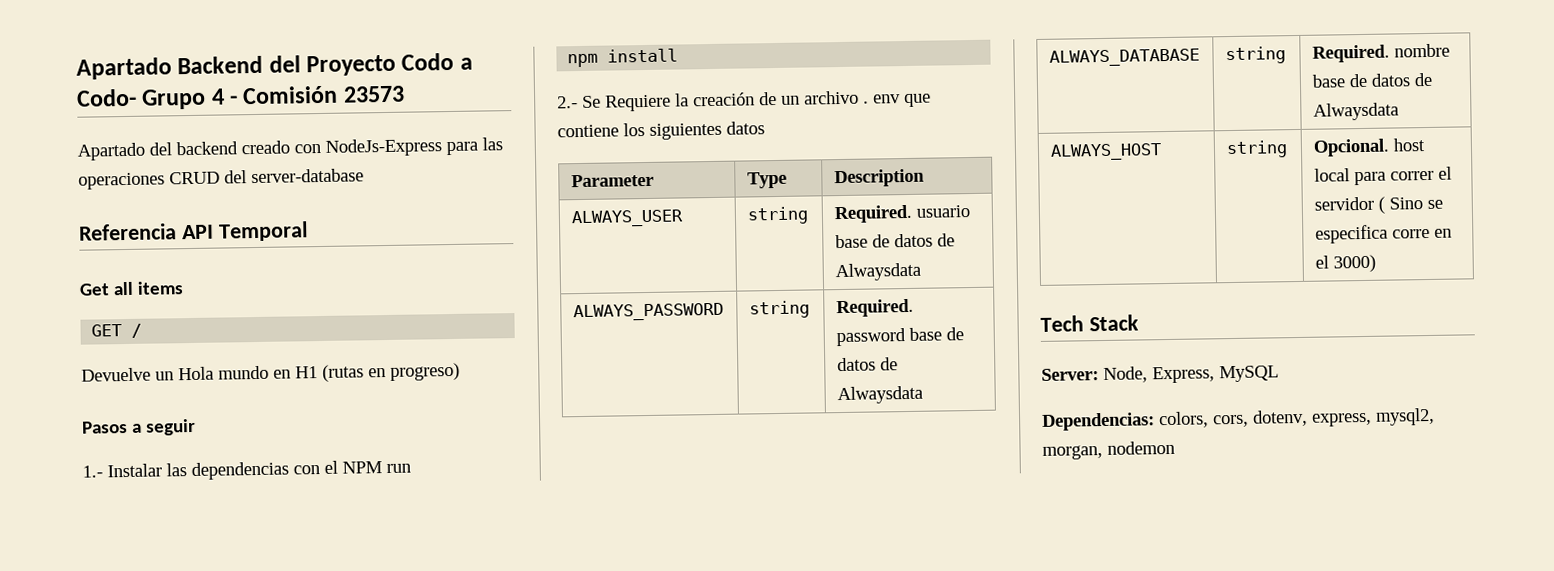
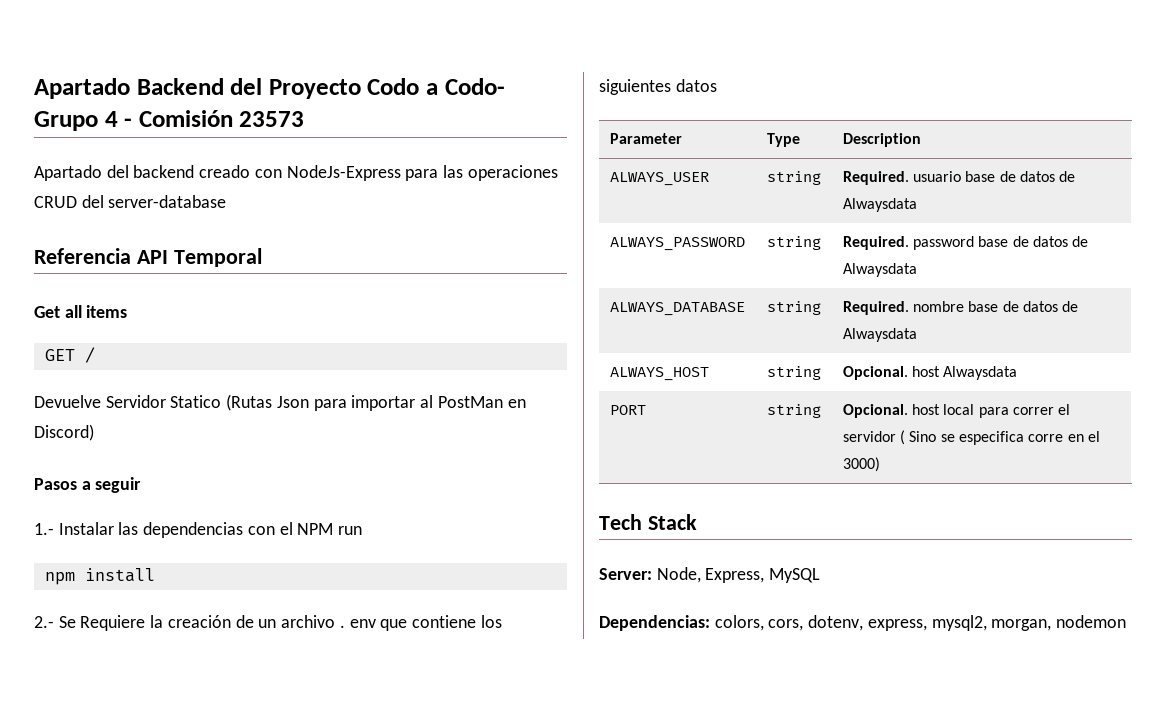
[155,362,460,382] un Hola mundo en H1 (rutas en progreso) -> [105,394,526,411] [34,424,94,441] Servidor Statico (Rutas Json para importar al PostMan en Discord)
(1288, 149) none -> [842,366,1018,380] [609,405,646,415] [766,404,821,418] | Opcional. host Alwaysdata // PORT | string

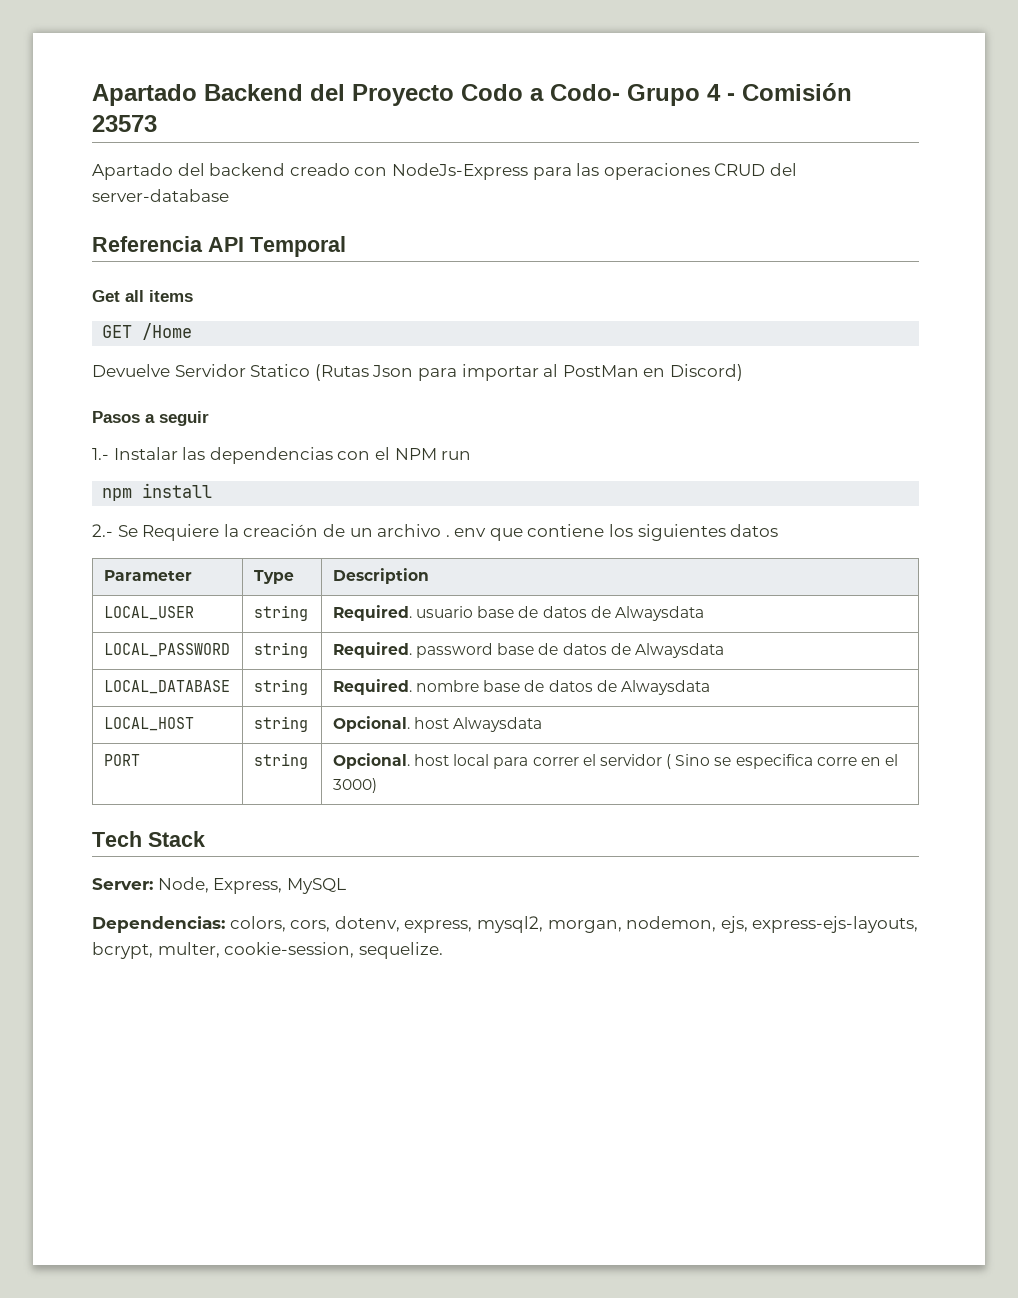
[84,347,95,363] / -> [142,323,193,340] /Home
[609,172,709,186] ALWAYS_USER -> [103,606,194,620] LOCAL_USER
[609,237,745,251] ALWAYS_PASSWORD -> [103,643,230,657] LOCAL_PASSWORD
[609,302,745,316] ALWAYS_DATABASE -> [103,680,230,694] LOCAL_DATABASE
[609,367,709,381] ALWAYS_HOST -> [103,717,194,731] LOCAL_HOST
[1056,615,1127,628] nodemon -> [626,916,919,933] [92,942,443,959] nodemon, ejs, express-ejs-layouts, bcrypt, multer, cookie-session, sequelize.

